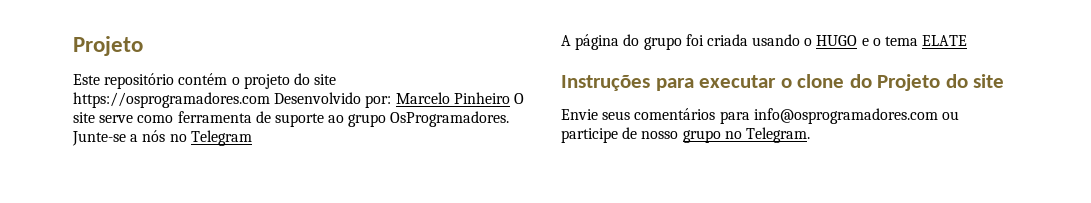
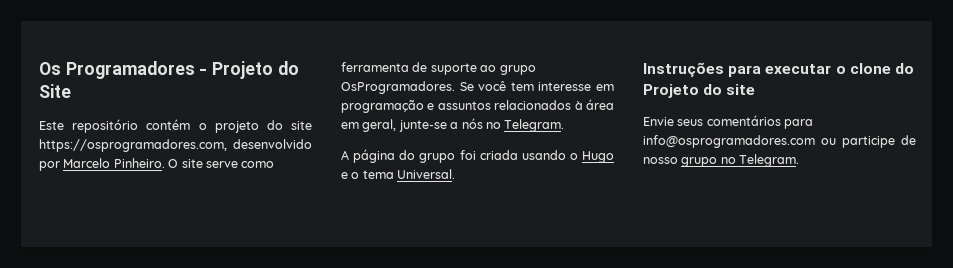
[73,36,143,56] Projeto -> [39,61,299,79] [39,84,71,98] Os Programadores - Projeto do Site
[73,92,510,108] https://osprogramadores.com Desenvolvido por: Marcelo Pinheiro -> [39,139,312,152] [39,158,165,171] https://osprogramadores.com, desenvolvido por Marcelo Pinheiro.
[72,131,126,146] Junte-se -> [459,81,614,91] [341,99,614,113] [341,119,447,132] Se você tem interesse em programação e assuntos relacionados à área em geral, junte-se
[190,130,252,146] Telegram -> [504,119,565,132] Telegram.
[816,35,858,46] HUGO -> [582,151,614,163] Hugo
[922,35,968,46] ELATE -> [397,169,456,179] Universal.

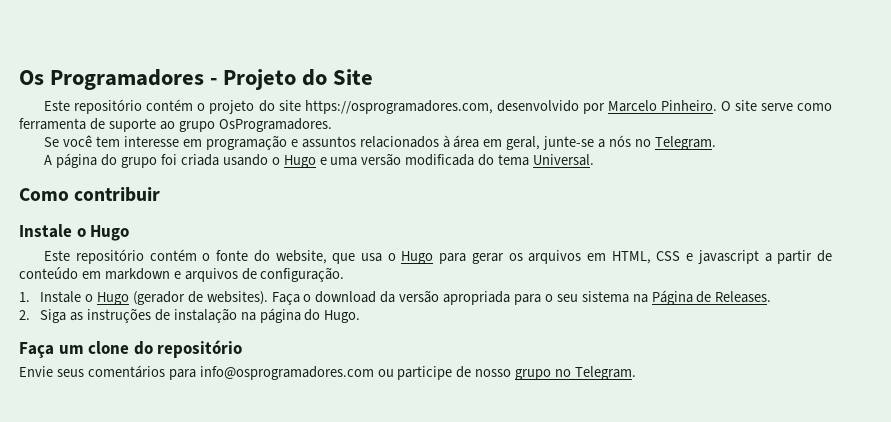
(455, 87) none -> (332, 125) //
[351,169,456,179] [643,62,914,77] [643,84,756,98] o tema Universal. // Instruções para executar o clone do Projeto do site -> [330,153,595,166] [19,187,161,202] [19,224,130,241] [44,249,833,264] [19,267,345,282] [19,290,772,305] [19,308,361,323] [19,340,243,358] uma versão modificada do tema Universal. // Como contribuir // Instale o Hugo // Este repositório contém o fonte do website, que usa o Hugo para gerar os arquivos em HTML, CSS e javascript a partir de conteúdo em markdown e arquivos de configuração. // 1. Instale o Hugo (gerador de websites). Faça o download da versão apropriada para o seu sistema na Página de Releases. // 2. Siga as instruções de instalação na página do Hugo. // Faça um clone do repositório

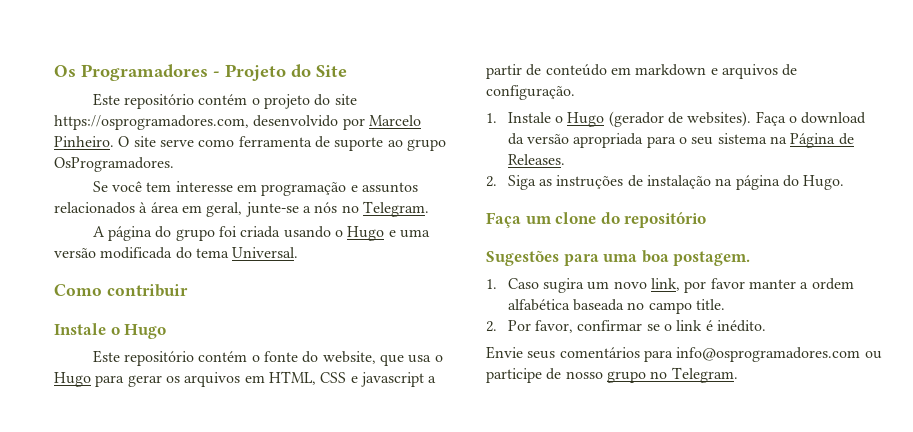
(243, 349) none -> [486,250,751,266] [486,278,854,293] [507,299,725,314] [486,320,766,333] // Sugestões para uma boa postagem. // 1. Caso sugira um novo link, por favor manter a ordem alfabética baseada no campo title. // 2. Por favor, confirmar se o link é inédito.

